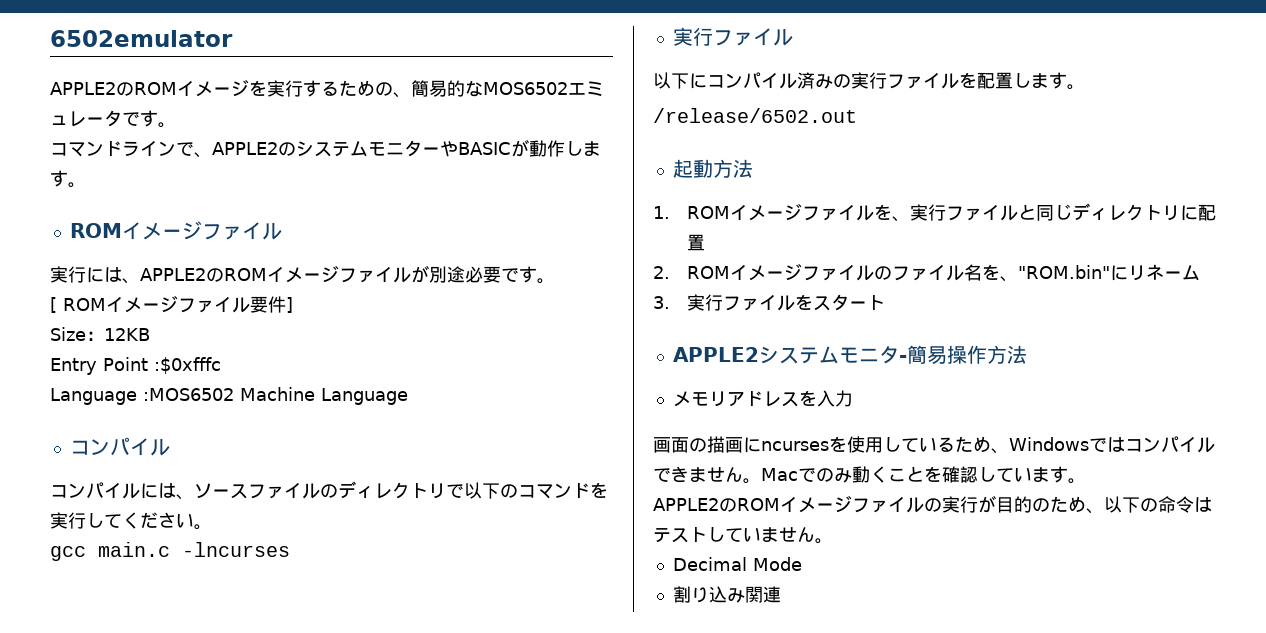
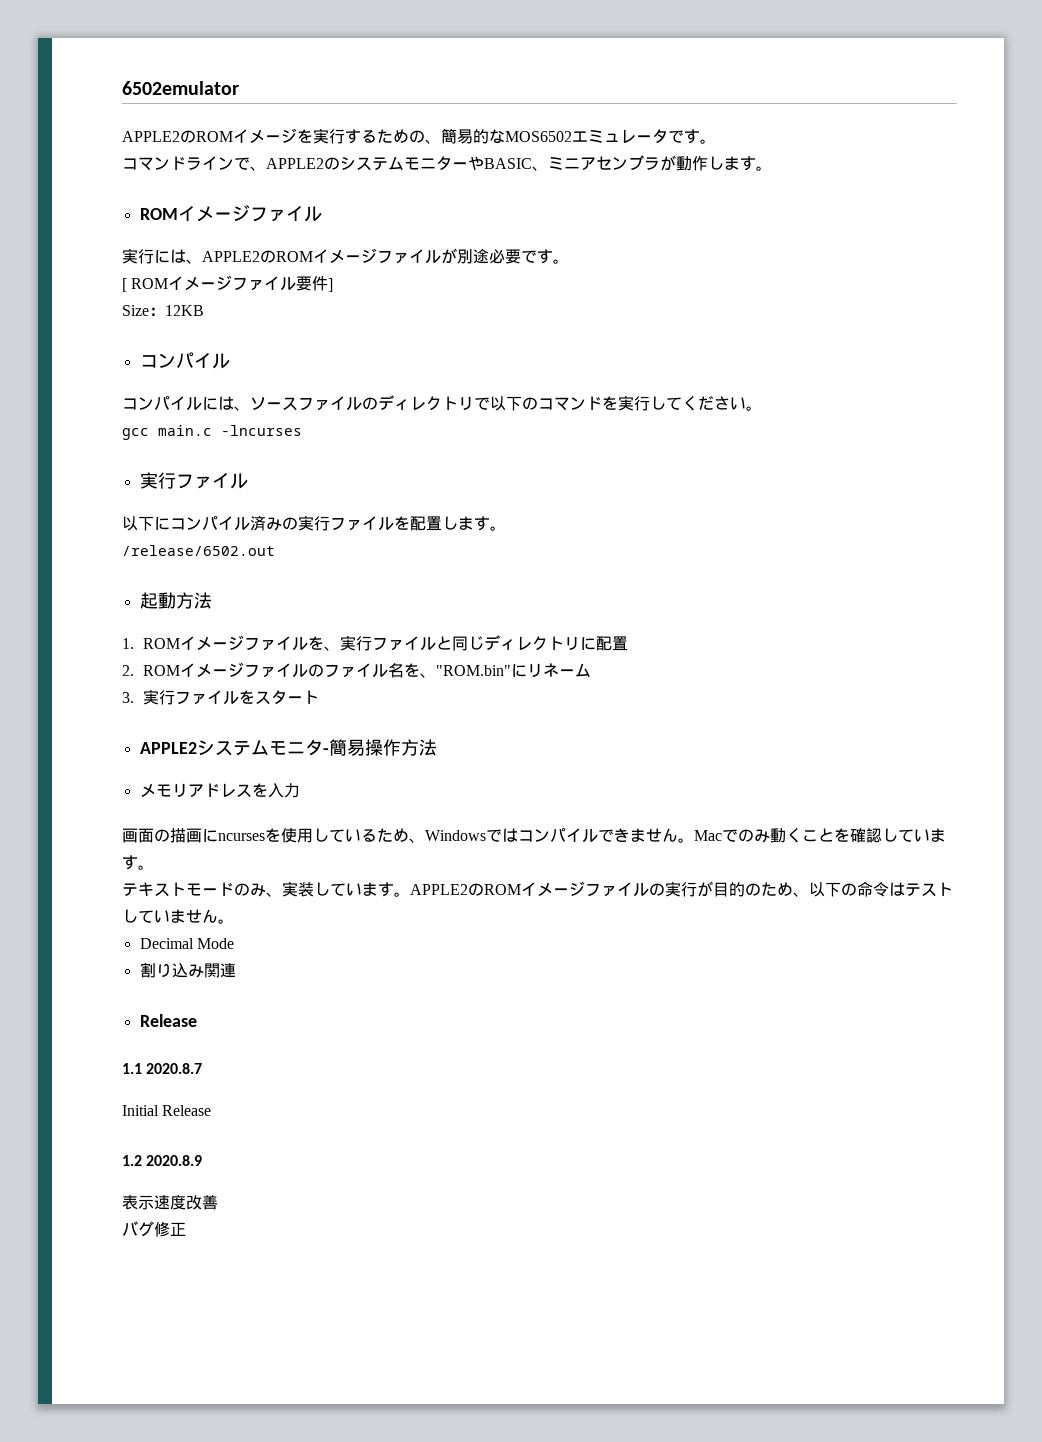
(511, 148) none -> [532,155,660,171] 、ミニアセンブラ
[50,357,221,375] [50,387,408,405] // Entry Point :$0xfffc // Language :MOS6502 Machine Language -> (204, 310) none
(1086, 481) none -> [122,881,410,897] テキストモードのみ、実装しています。
(781, 594) none -> [139,1014,197,1027] [122,1063,203,1074] [122,1105,212,1116] [122,1155,203,1166] [122,1195,218,1210] [122,1221,186,1237] // Release // 1.1 2020.8.7 // Initial Release // 1.2 2020.8.9 // 表示速度改善 // バグ修正

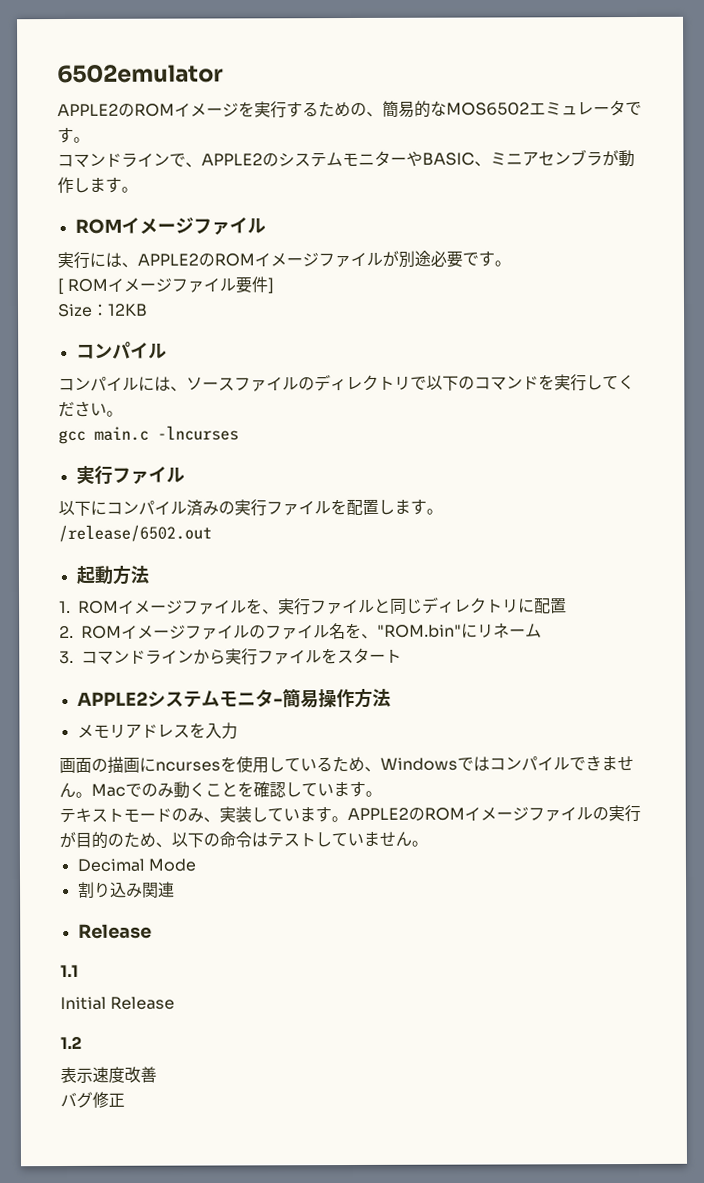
(134, 697) none -> [81,649,226,665] コマンドラインから
[146,1063,203,1074] 2020.8.7 -> (79, 971) none
[146,1155,203,1166] 2020.8.9 -> (82, 1042) none

